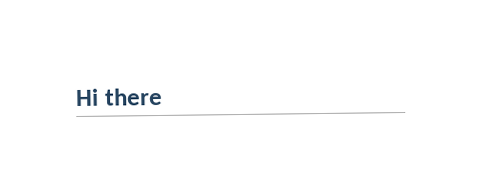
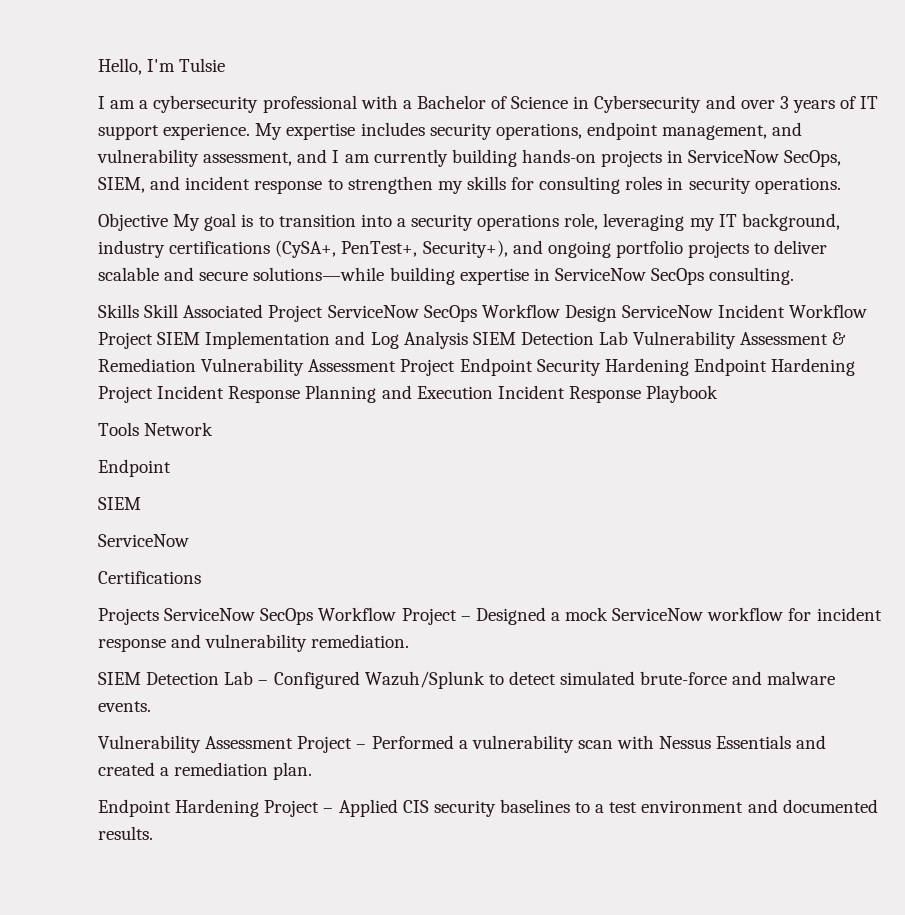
[75,87,163,107] Hi there -> [98,58,226,75] [98,95,879,113] [98,122,803,140] [97,149,842,167] [98,176,841,194] [98,213,840,231] [98,240,828,258] [98,267,795,285] [98,304,868,322] [98,331,847,349] [98,358,856,376] [98,385,719,403] [98,422,214,436] [98,459,171,477] [98,497,141,510] [98,534,189,547] [98,571,201,584] [98,607,882,625] [98,634,410,652] [98,671,836,689] [98,701,151,712] [98,735,827,753] [98,762,313,780] [98,799,878,817] [98,826,153,840] Hello, I'm Tulsie // I am a cybersecurity professional with a Bachelor of Science in Cybersecurity and over 3 years of IT support experience. My expertise includes security operations, endpoint management, and vulnerability assessment, and I am currently building hands-on projects in ServiceNow SecOps, SIEM, and incident response to strengthen my skills for consulting roles in security operations. // Objective My goal is to transition into a security operations role, leveraging my IT background, industry certifications (CySA+, PenTest+, Security+), and ongoing portfolio projects to deliver scalable and secure solutions—while building expertise in ServiceNow SecOps consulting. // Skills Skill Associated Project ServiceNow SecOps Workflow Design ServiceNow Incident Workflow Project SIEM Implementation and Log Analysis SIEM Detection Lab Vulnerability Assessment & Remediation Vulnerability Assessment Project Endpoint Security Hardening Endpoint Hardening Project Incident Response Planning and Execution Incident Response Playbook // Tools Network // Endpoint // SIEM // ServiceNow // Certifications // Projects ServiceNow SecOps Workflow Project – Designed a mock ServiceNow workflow for incident response and vulnerability remediation. // SIEM Detection Lab – Configured Wazuh/Splunk to detect simulated brute-force and malware events. // Vulnerability Assessment Project – Performed a vulnerability scan with Nessus Essentials and created a remediation plan. // Endpoint Hardening Project – Applied CIS security baselines to a test environment and documented results.

